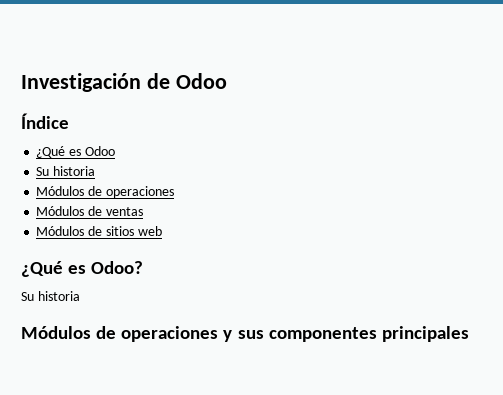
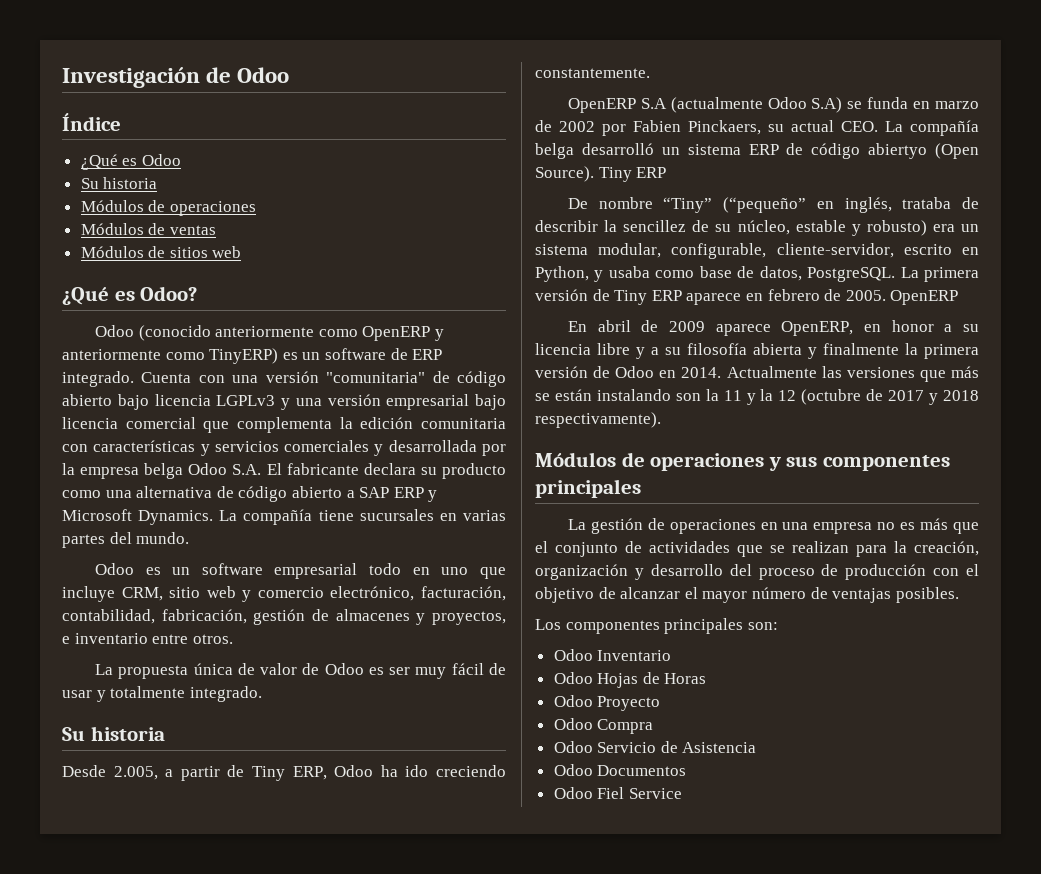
[21,291,80,301] Su historia -> [94,325,444,341] [62,348,443,364] [62,371,506,387] [62,394,506,410] [62,417,507,433] [62,440,506,456] [62,463,506,479] [62,486,438,502] [62,509,507,525] [62,532,190,548] [94,563,506,579] [62,586,506,602] [62,609,507,625] [62,633,233,644] [94,663,507,679] [62,686,262,702] [62,726,165,741] [62,765,507,781] [535,68,650,78] [567,97,979,113] [535,120,979,136] [535,143,979,159] [535,166,667,182] [567,197,979,213] [535,220,979,236] [535,243,979,259] [535,266,979,282] [535,289,959,305] [567,320,979,336] [535,343,979,359] [535,366,979,382] [535,389,979,405] [535,412,661,428] Odoo (conocido anteriormente como OpenERP y anteriormente como TinyERP) es un software de ERP integrado. Cuenta con una versión "comunitaria" de código abierto bajo licencia LGPLv3 y una versión empresarial bajo licencia comercial que complementa la edición comunitaria con características y servicios comerciales y desarrollada por la empresa belga Odoo S.A. El fabricante declara su producto como una alternativa de código abierto a SAP ERP y Microsoft Dynamics. La compañía tiene sucursales en varias partes del mundo. // Odoo es un software empresarial todo en uno que incluye CRM, sitio web y comercio electrónico, facturación, contabilidad, fabricación, gestión de almacenes y proyectos, e inventario entre otros. // La propuesta única de valor de Odoo es ser muy fácil de usar y totalmente integrado. // Su historia // Desde 2.005, a partir de Tiny ERP, Odoo ha ido creciendo constantemente. // OpenERP S.A (actualmente Odoo S.A) se funda en marzo de 2002 por Fabien Pinckaers, su actual CEO. La compañía belga desarrolló un sistema ERP de código abiertyo (Open Source). Tiny ERP // De nombre “Tiny” (“pequeño” en inglés, trataba de describir la sencillez de su núcleo, estable y robusto) era un sistema modular, configurable, cliente-servidor, escrito en Python, y usaba como base de datos, PostgreSQL. La primera versión de Tiny ERP aparece en febrero de 2005. OpenERP // En abril de 2009 aparece OpenERP, en honor a su licencia libre y a su filosofía abierta y finalmente la primera versión de Odoo en 2014. Actualmente las versiones que más se están instalando son la 11 y la 12 (octubre de 2017 y 2018 respectivamente).
(469, 334) none -> [567,518,979,534] [535,541,979,557] [535,564,979,580] [535,587,959,603] [535,618,778,634] [553,649,672,661] [553,672,707,688] [553,695,661,711] [553,718,654,734] [553,741,757,753] [553,764,687,776] [553,787,682,799] // La gestión de operaciones en una empresa no es más que el conjunto de actividades que se realizan para la creación, organización y desarrollo del proceso de producción con el objetivo de alcanzar el mayor número de ventajas posibles. // Los componentes principales son: // Odoo Inventario // Odoo Hojas de Horas // Odoo Proyecto // Odoo Compra // Odoo Servicio de Asistencia // Odoo Documentos // Odoo Fiel Service

